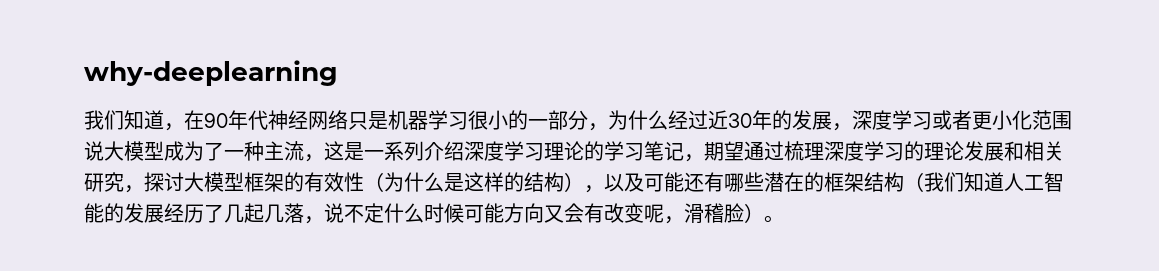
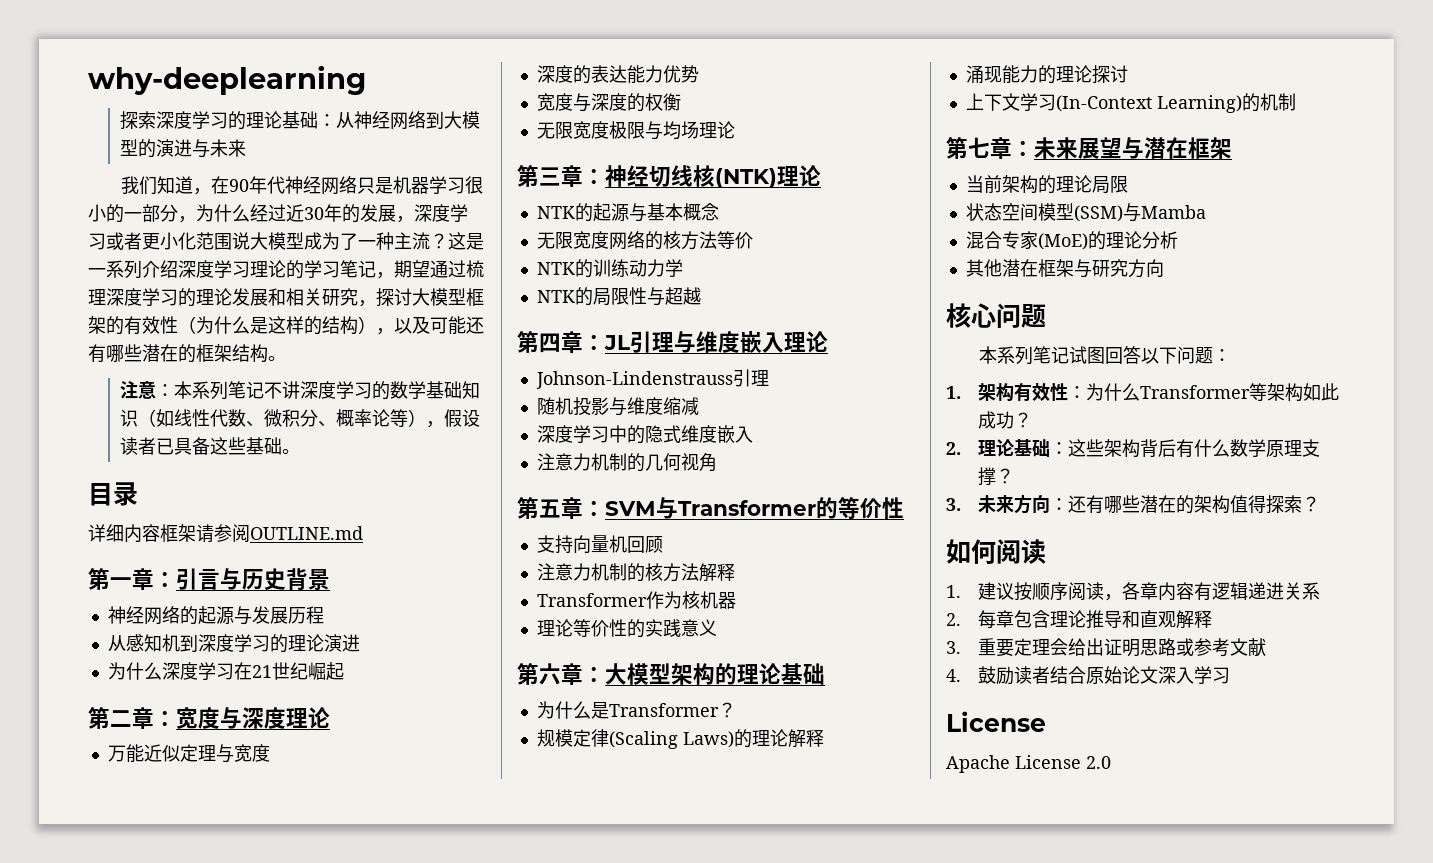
(338, 73) none -> [120,111,481,130] [120,139,247,158] // 探索深度学习的理论基础：从神经网络到大模型的演进与未来
[304,154,324,162] ， -> [430,233,448,249] ？
[904,172,1064,192] [84,203,784,224] （我们知道人工智能的发展经历了几起几落，说不定什么时候可能方向又会有改变呢，滑稽脸）。 -> [268,356,286,361] [120,381,481,400] [120,409,481,428] [120,437,301,455] [88,482,138,506] [88,524,363,543] [88,568,330,591] [107,606,324,625] [107,634,360,653] [107,662,344,680] [88,706,330,729] [107,744,270,763] [536,65,699,84] [536,93,681,112] [536,121,735,140] [517,165,821,188] [536,203,719,222] [536,231,753,250] [536,259,683,278] [536,287,701,306] [517,331,828,353] [535,369,769,389] [536,397,699,416] [536,425,753,444] [536,453,717,472] [517,497,904,519] [536,535,663,554] [536,563,735,582] [536,591,736,609] [536,619,717,638] [517,663,825,685] [536,701,736,719] [536,729,824,749] [965,65,1128,84] [965,93,1296,113] [946,137,1232,159] [965,175,1128,194] [965,203,1206,222] [965,231,1178,250] [965,259,1164,278] [946,303,1046,328] [978,346,1231,365] [946,382,1340,402] [978,411,1033,429] [946,439,1321,458] [978,467,1015,485] [946,494,1321,514] [946,539,1046,564] [946,582,1321,601] [946,610,1213,629] [946,638,1267,657] [946,666,1231,685] [946,711,1046,732] [946,755,1111,773] 。 // 注意：本系列笔记不讲深度学习的数学基础知识（如线性代数、微积分、概率论等），假设读者已具备这些基础。 // 目录 // 详细内容框架请参阅OUTLINE.md // 第一章：引言与历史背景 // 神经网络的起源与发展历程 // 从感知机到深度学习的理论演进 // 为什么深度学习在21世纪崛起 // 第二章：宽度与深度理论 // 万能近似定理与宽度 // 深度的表达能力优势 // 宽度与深度的权衡 // 无限宽度极限与均场理论 // 第三章：神经切线核(NTK)理论 // NTK的起源与基本概念 // 无限宽度网络的核方法等价 // NTK的训练动力学 // NTK的局限性与超越 // 第四章：JL引理与维度嵌入理论 // Johnson-Lindenstrauss引理 // 随机投影与维度缩减 // 深度学习中的隐式维度嵌入 // 注意力机制的几何视角 // 第五章：SVM与Transformer的等价性 // 支持向量机回顾 // 注意力机制的核方法解释 // Transformer作为核机器 // 理论等价性的实践意义 // 第六章：大模型架构的理论基础 // 为什么是Transformer？ // 规模定律(Scaling Laws)的理论解释 // 涌现能力的理论探讨 // 上下文学习(In-Context Learning)的机制 // 第七章：未来展望与潜在框架 // 当前架构的理论局限 // 状态空间模型(SSM)与Mamba // 混合专家(MoE)的理论分析 // 其他潜在框架与研究方向 // 核心问题 // 本系列笔记试图回答以下问题： // 1.架构有效性：为什么Transformer等架构如此成功？ // 2.理论基础：这些架构背后有什么数学原理支撑？ // 3.未来方向：还有哪些潜在的架构值得探索？ // 如何阅读 // 1.建议按顺序阅读，各章内容有逻辑递进关系 // 2.每章包含理论推导和直观解释 // 3.重要定理会给出证明思路或参考文献 // 4.鼓励读者结合原始论文深入学习 // License // Apache License 2.0

